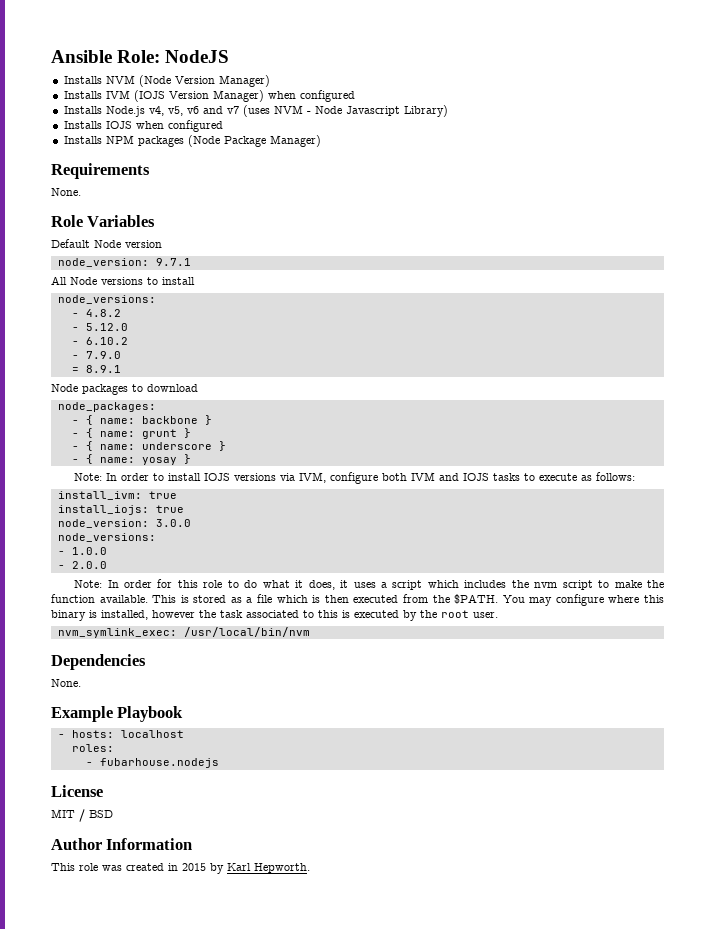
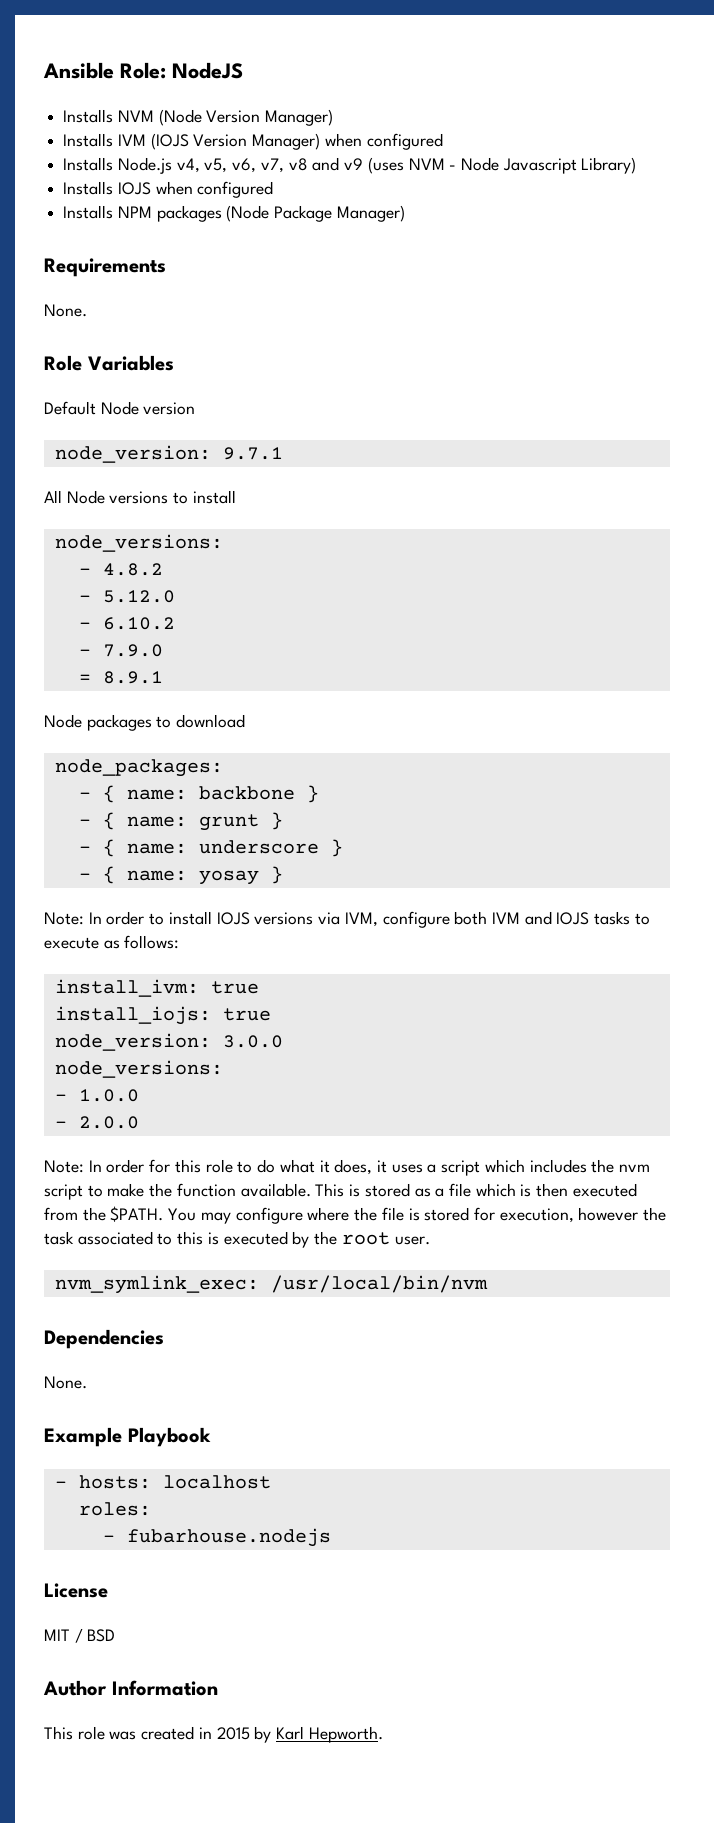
[186,106,239,114] v6 and v7 -> [232,157,364,173] v6, v7, v8 and v9
[643,595,664,603] [51,610,148,621] this binary is installed, -> [354,1207,574,1223] the file is stored for execution,

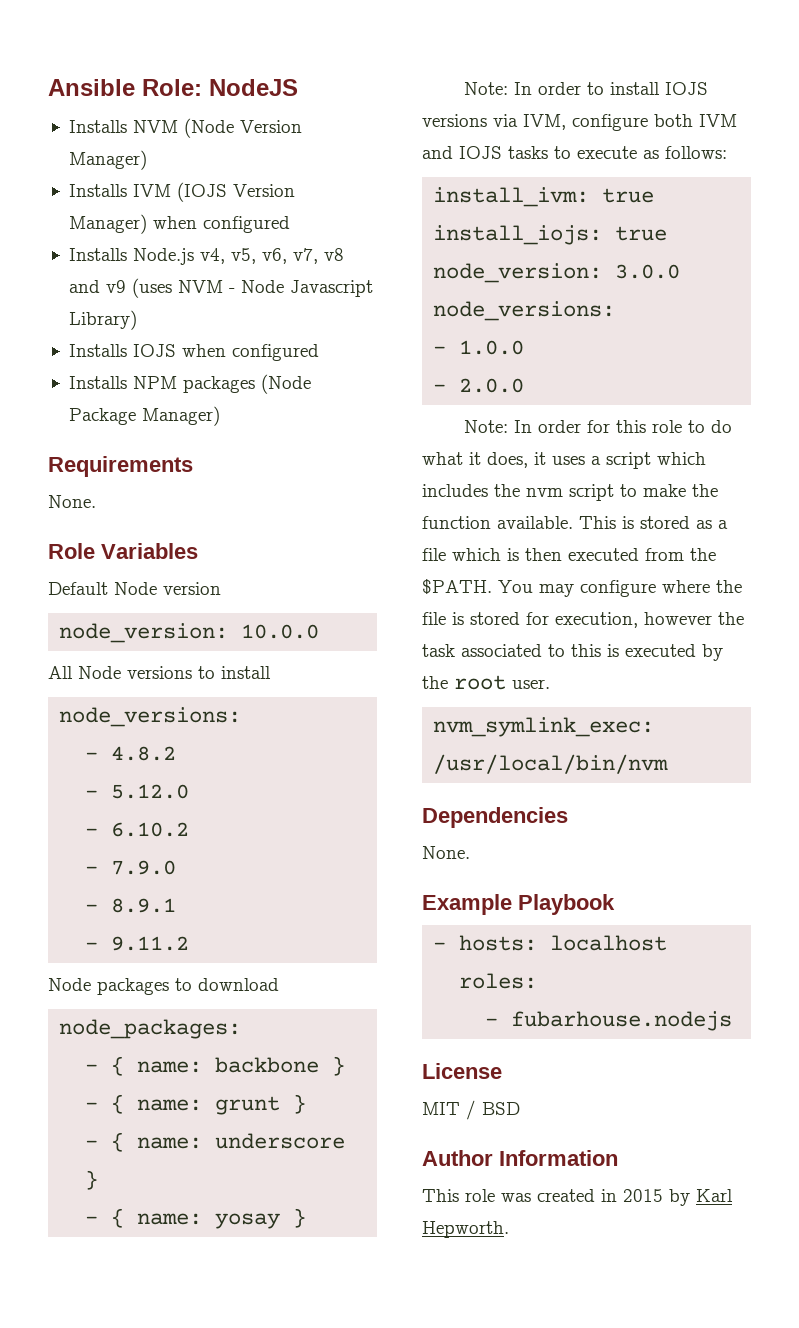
[222,447,283,460] 9.7.1 -> [241,624,320,639] 10.0.0
[78,674,91,683] = -> [85,904,99,912] -
(163, 677) none -> [85,936,190,951] // - 9.11.2

